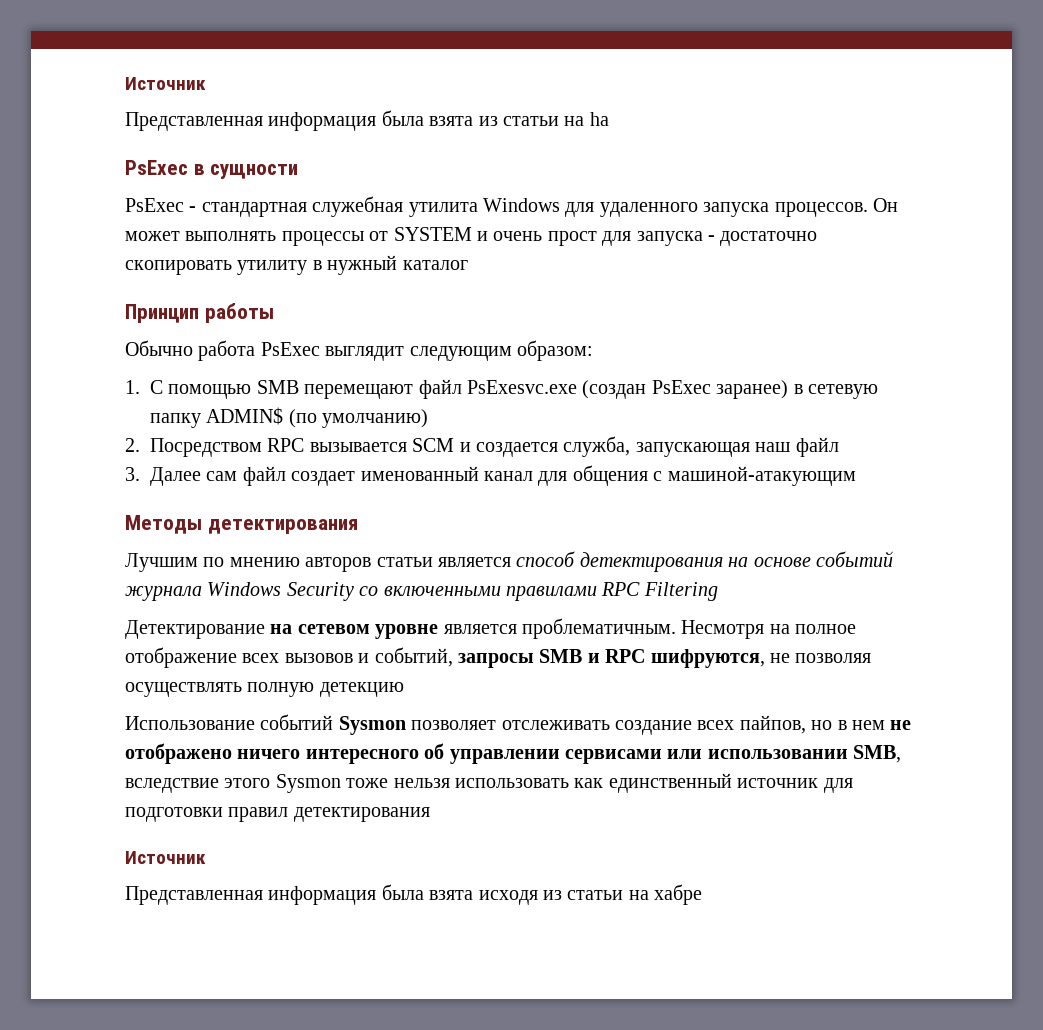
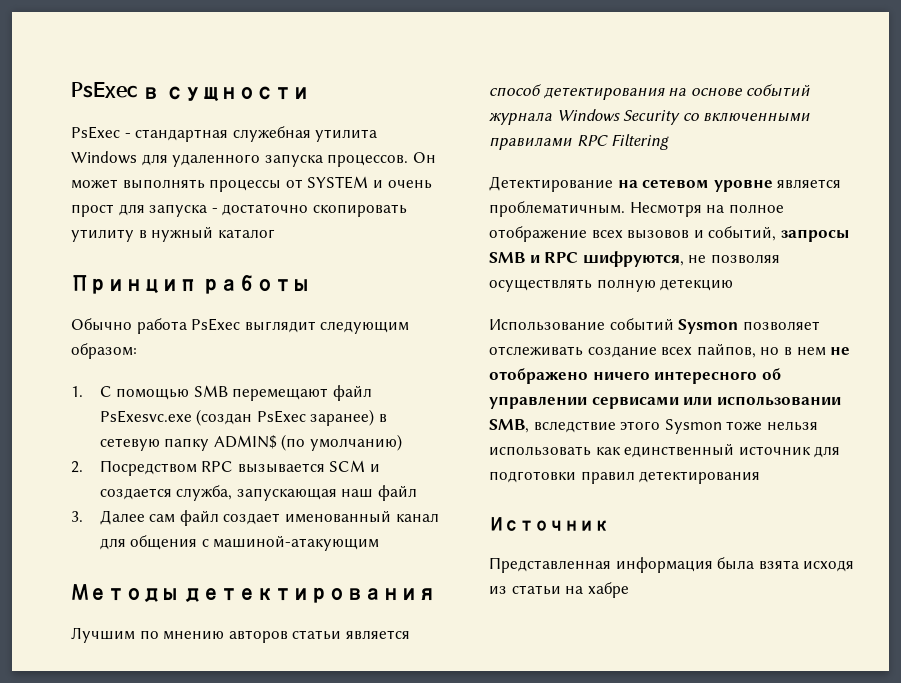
[125,77,206,90] [125,110,609,131] Источник // Представленная информация была взята из статьи на ha // -> (71, 90) none

